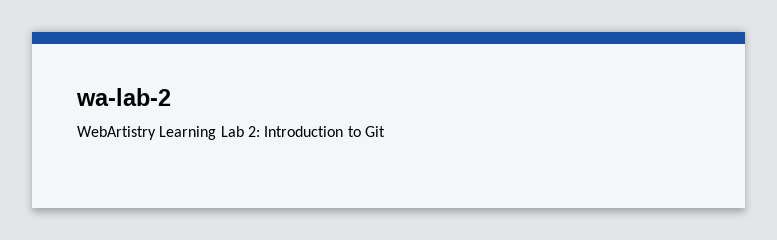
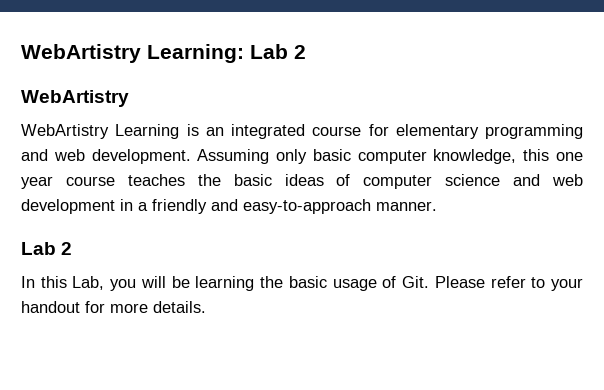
[76,88,171,106] [77,126,385,140] wa-lab-2 // WebArtistry Learning Lab 2: Introduction to Git -> [21,44,306,63] [21,90,129,107] [21,124,583,139] [21,149,583,164] [21,174,583,189] [21,199,437,214] [21,242,73,255] [21,276,584,291] [21,301,206,313] WebArtistry Learning: Lab 2 // WebArtistry // WebArtistry Learning is an integrated course for elementary programming and web development. Assuming only basic computer knowledge, this one year course teaches the basic ideas of computer science and web development in a friendly and easy-to-approach manner. // Lab 2 // In this Lab, you will be learning the basic usage of Git. Please refer to your handout for more details.

